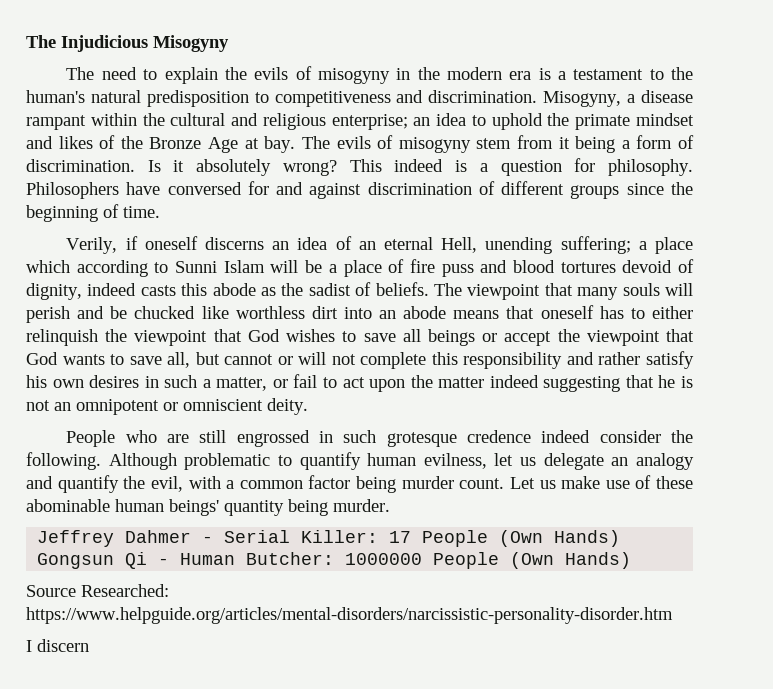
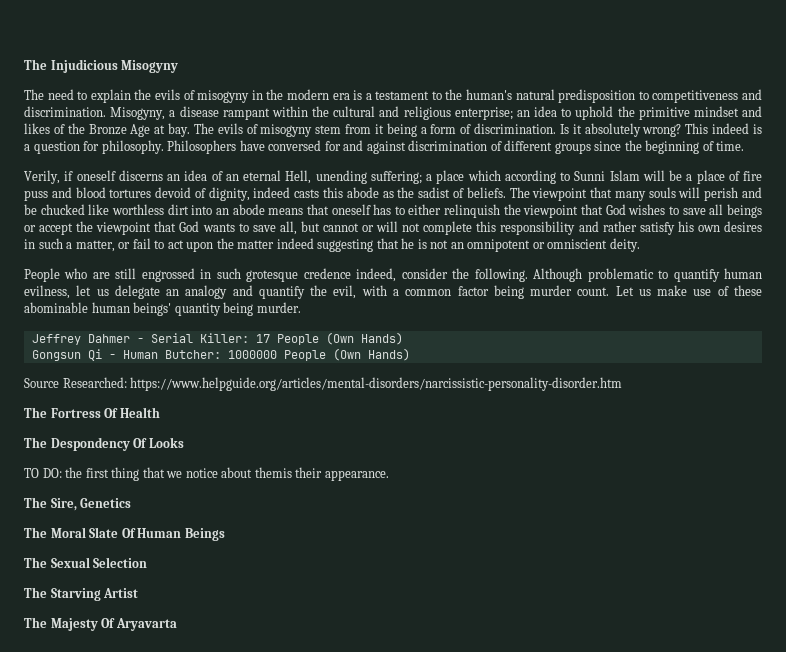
[575,114,631,130] primate -> [638,107,690,120] primitive
[541,430,591,443] indeed -> [356,268,397,282] indeed,
[26,639,89,652] I discern -> [24,407,160,418] [24,437,184,451] [24,467,389,481] [24,497,132,511] [24,527,225,541] [24,557,148,568] [24,587,139,601] [24,617,177,631] The Fortress Of Health // The Despondency Of Looks // TO DO: the first thing that we notice about themis their appearance. // The Sire, Genetics // The Moral Slate Of Human Beings // The Sexual Selection // The Starving Artist // The Majesty Of Aryavarta

